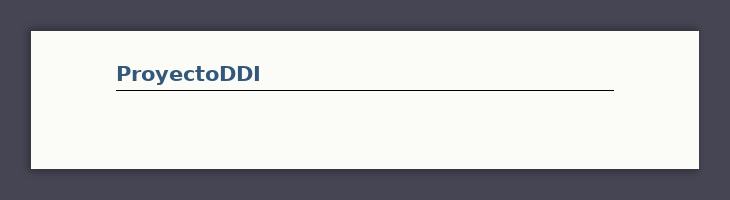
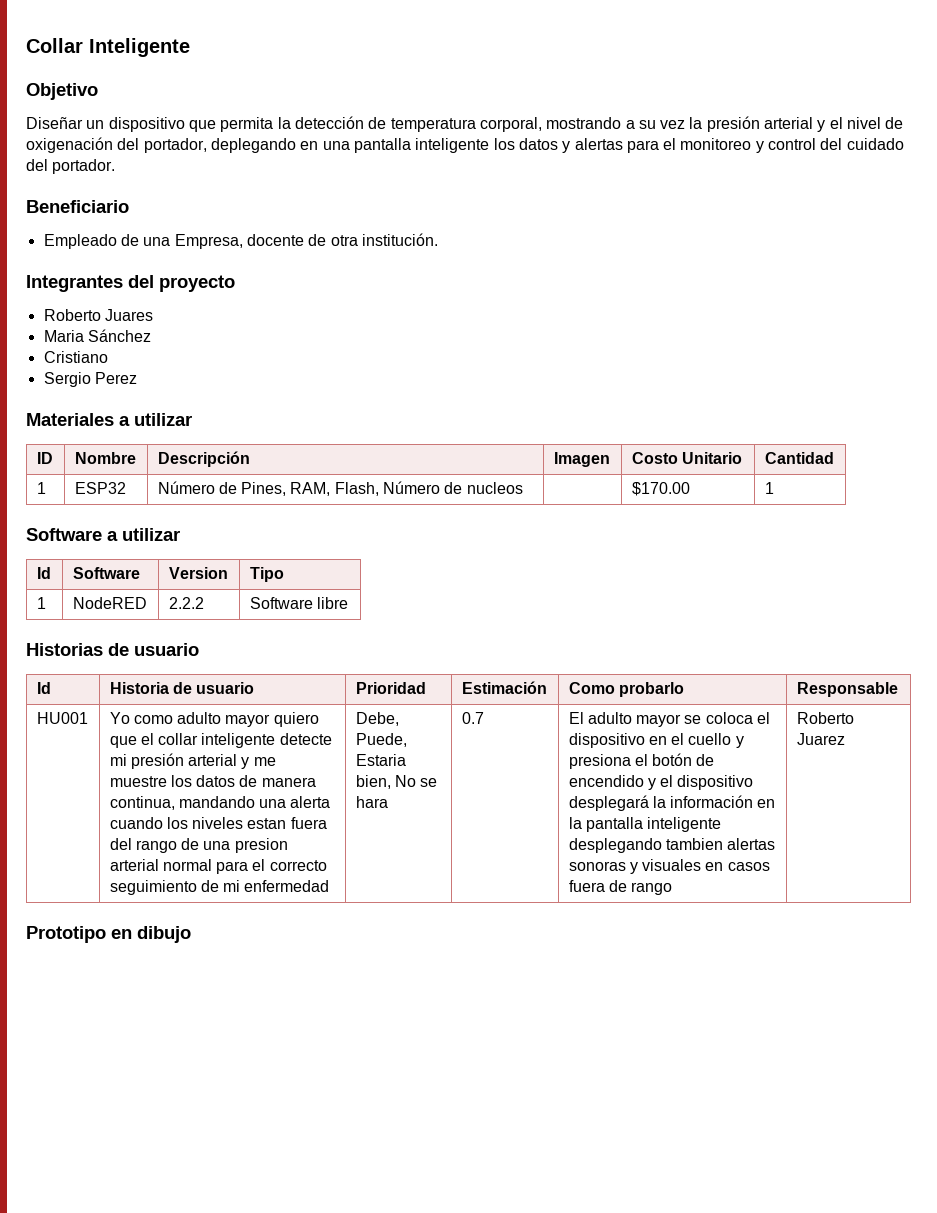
[116,66,261,85] ProyectoDDI -> [26,38,190,57] [26,83,98,100] [26,116,904,132] [26,137,904,153] [26,159,116,174] [26,200,129,213] [43,233,438,249] [26,275,235,292] [43,309,153,321] [43,329,151,342] [43,351,108,363] [43,372,137,387] [26,413,192,426] [36,452,53,464] [74,452,136,464] [157,451,250,467] [553,452,610,467] [631,452,742,464] [764,452,834,464] [36,482,46,494] [74,482,126,494] [157,481,523,496] [631,482,690,496] [764,482,774,494] [26,528,180,541] [36,567,51,579] [72,567,140,579] [168,567,228,579] [249,567,284,582] [36,597,46,609] [72,597,147,609] [168,597,204,609] [249,597,348,609] [26,643,199,656] [36,682,51,694] [109,682,255,694] [355,682,426,694] [461,681,547,694] [568,682,684,697] [796,682,898,697] [36,712,88,724] [109,712,319,727] [109,733,332,748] [109,753,276,769] [109,775,316,787] [109,796,331,810] [109,817,327,829] [109,838,288,853] [109,859,327,874] [109,880,330,895] [355,712,399,726] [355,733,407,747] [355,754,406,766] [355,775,438,789] [355,796,388,808] [461,712,484,724] [568,712,771,727] [568,733,744,748] [568,753,715,769] [568,775,754,790] [568,795,776,811] [568,817,722,832] [568,838,776,853] [568,859,770,874] [568,880,673,895] [796,712,854,724] [796,733,845,745] [26,926,191,943] Collar Inteligente // Objetivo // Diseñar un dispositivo que permita la detección de temperatura corporal, mostrando a su vez la presión arterial y el nivel de oxigenación del portador, deplegando en una pantalla inteligente los datos y alertas para el monitoreo y control del cuidado del portador. // Beneficiario // Empleado de una Empresa, docente de otra institución. // Integrantes del proyecto // Roberto Juares // Maria Sánchez // Cristiano // Sergio Perez // Materiales a utilizar // ID | Nombre | Descripción | Imagen | Costo Unitario | Cantidad // 1 | ESP32 | Número de Pines, RAM, Flash, Número de nucleos | | $170.00 | 1 // Software a utilizar // Id | Software | Version | Tipo // 1 | NodeRED | 2.2.2 | Software libre // Historias de usuario // Id | Historia de usuario | Prioridad | Estimación | Como probarlo | Responsable // HU001 | Yo como adulto mayor quiero que el collar inteligente detecte mi presión arterial y me muestre los datos de manera continua, mandando una alerta cuando los niveles estan fuera del rango de una presion arterial normal para el correcto seguimiento de mi enfermedad | Debe, Puede, Estaria bien, No se hara | 0.7 | El adulto mayor se coloca el dispositivo en el cuello y presiona el botón de encendido y el dispositivo desplegará la información en la pantalla inteligente desplegando tambien alertas sonoras y visuales en casos fuera de rango | Roberto Juarez // Prototipo en dibujo

